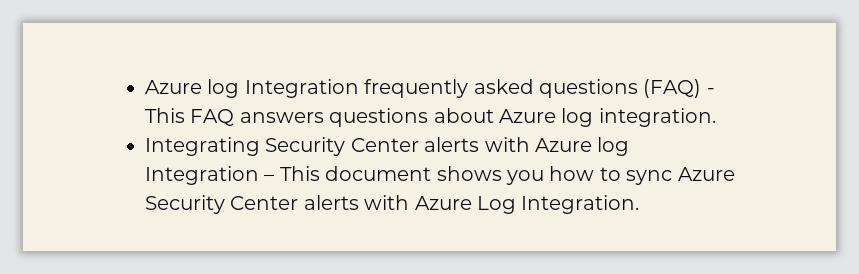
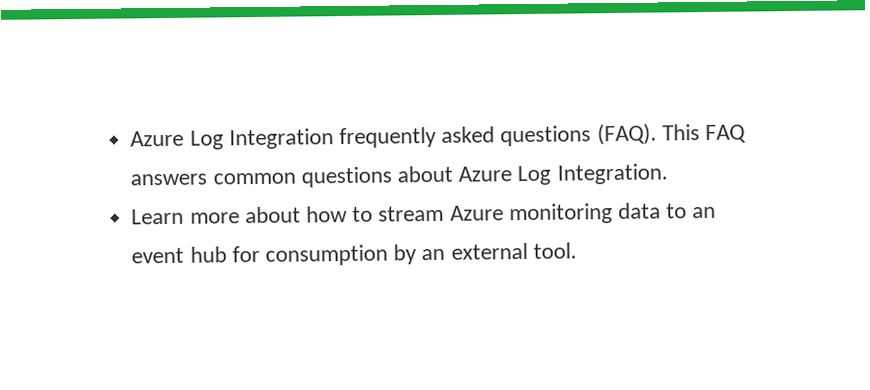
[145,79,240,98] Azure log -> [130,130,224,150] Azure Log
[643,79,715,98] (FAQ) - -> [596,123,657,146] (FAQ).
(324, 117) none -> [212,172,296,185] common
[561,108,716,127] [145,137,630,156] [145,166,735,185] [145,195,640,214] log integration. // Integrating Security Center alerts with Azure log Integration – This document shows you how to sync Azure Security Center alerts with Azure Log Integration. -> [517,163,668,186] [131,202,717,225] [131,242,577,266] Log Integration. // Learn more about how to stream Azure monitoring data to an event hub for consumption by an external tool.

